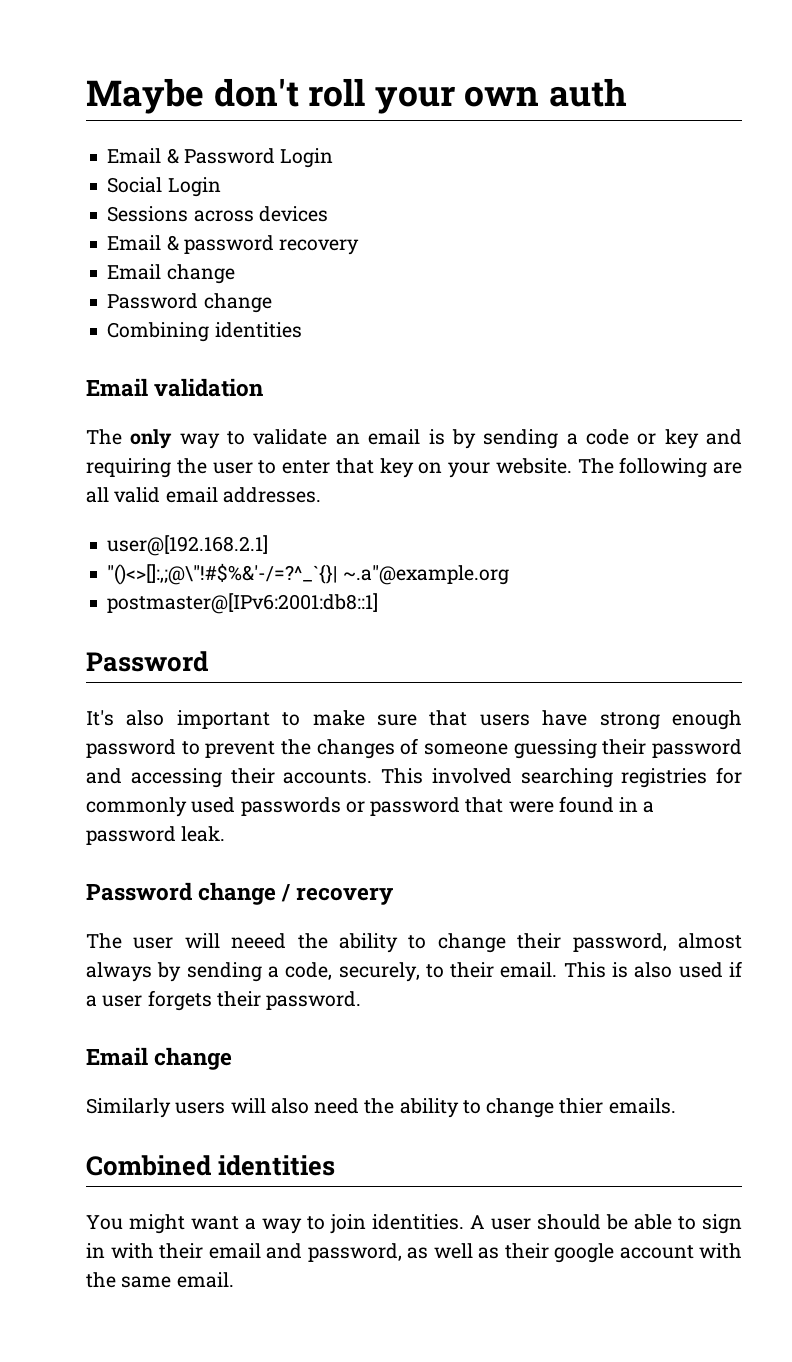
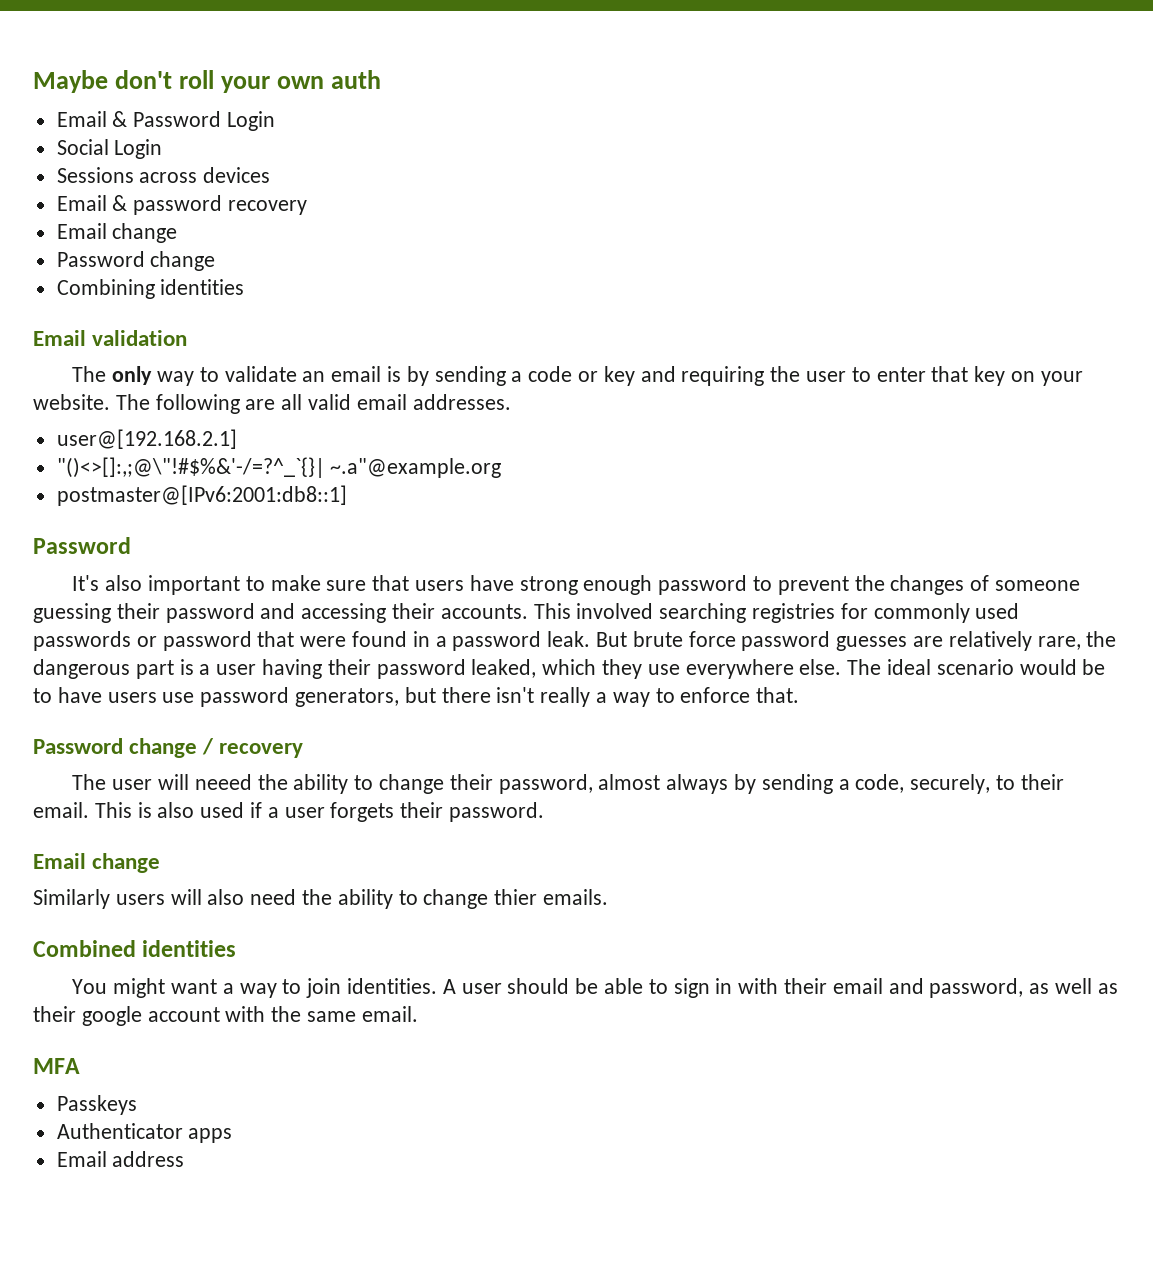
(226, 834) none -> [596,631,1117,651] [33,659,1106,679] [33,687,800,707] But brute force password guesses are relatively rare, the dangerous part is a user having their password leaked, which they use everywhere else. The ideal scenario would be to have users use password generators, but there isn't really a way to enforce that.
(234, 1280) none -> [33,1058,80,1074] [56,1095,137,1115] [56,1123,233,1143] [56,1151,185,1167] // MFA // Passkeys // Authenticator apps // Email address

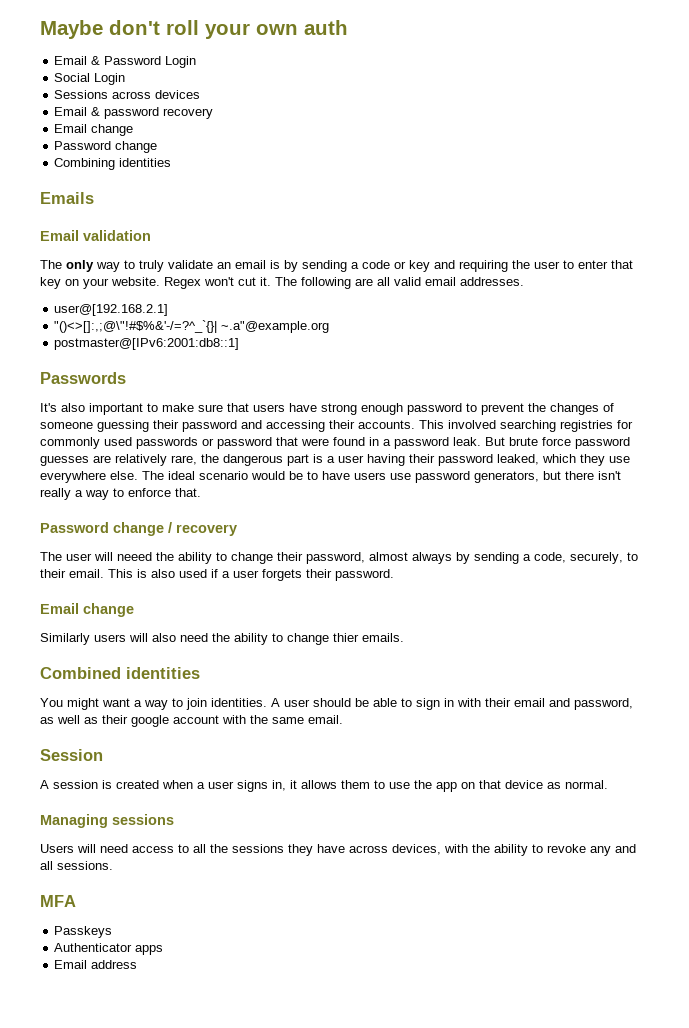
(245, 287) none -> [40,192,94,204] // Emails
(219, 374) none -> [139,260,164,272] truly
(110, 402) none -> [164,277,271,289] Regex won't cut it.
[33,537,131,554] Password -> [40,372,126,384] Passwords
(418, 1014) none -> [40,749,103,761] [40,780,608,792] [40,814,174,828] [40,844,636,856] [40,861,113,870] // Session // A session is created when a user signs in, it allows them to use the app on that device as normal. // Managing sessions // Users will need access to all the sessions they have across devices, with the ability to revoke any and all sessions.

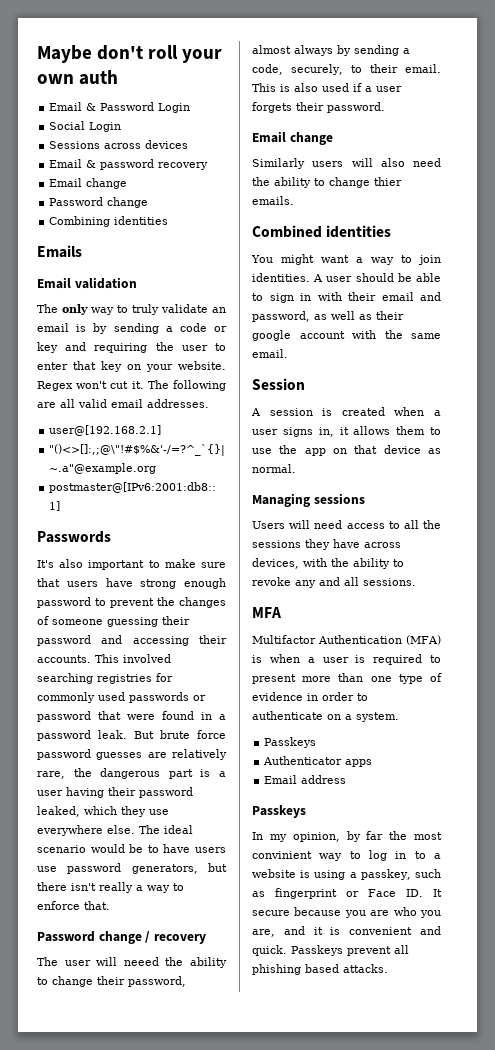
(76, 901) none -> [252,635,441,645] [252,654,441,665] [252,673,442,684] [252,692,368,701] [252,711,399,722] // Multifactor Authentication (MFA) is when a user is required to present more than one type of evidence in order to authenticate on a system.
(138, 964) none -> [252,805,306,818] [252,831,442,842] [252,850,441,861] [252,869,441,880] [252,888,442,899] [252,907,441,918] [252,926,441,937] [252,945,409,956] [252,964,388,975] // Passkeys // In my opinion, by far the most convinient way to log in to a website is using a passkey, such as fingerprint or Face ID. It secure because you are who you are, and it is convenient and quick. Passkeys prevent all phishing based attacks.

